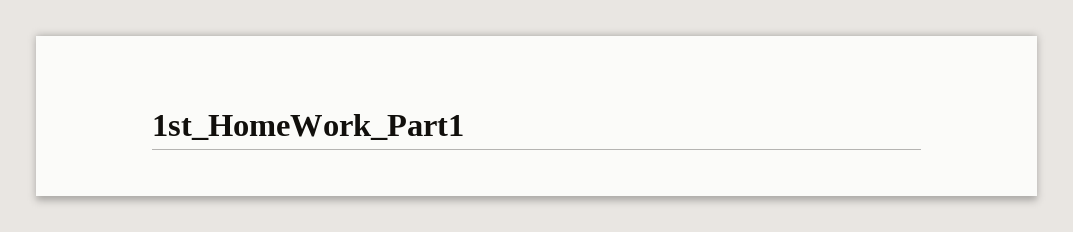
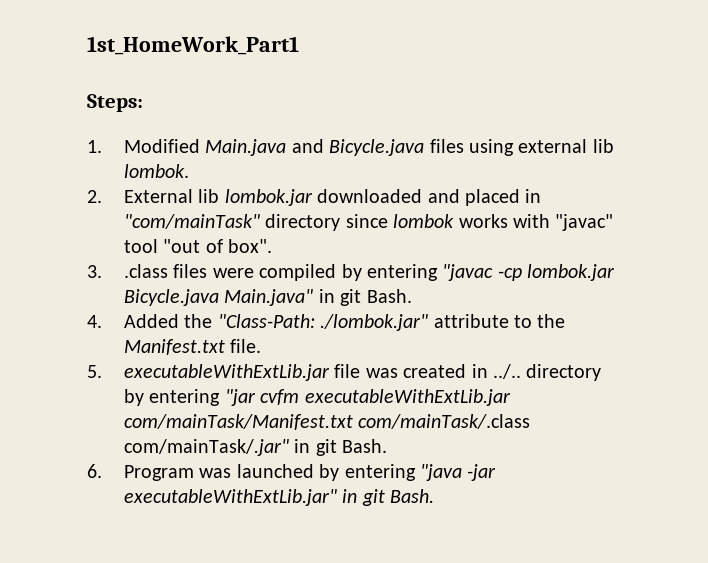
(464, 127) none -> [87,94,143,112] [87,139,614,156] [124,164,190,178] [87,189,542,206] [124,214,614,231] [124,239,273,253] [87,264,616,281] [124,289,412,306] [87,314,566,331] [124,339,262,355] [87,364,602,381] [124,389,511,406] [124,414,531,430] [124,439,388,456] [87,464,497,481] [124,489,435,506] // Steps: // 1. Modified Main.java and Bicycle.java files using external lib lombok. // 2. External lib lombok.jar downloaded and placed in "com/mainTask" directory since lombok works with "javac" tool "out of box". // 3. .class files were compiled by entering "javac -cp lombok.jar Bicycle.java Main.java" in git Bash. // 4. Added the "Class-Path: ./lombok.jar" attribute to the Manifest.txt file. // 5. executableWithExtLib.jar file was created in ../.. directory by entering "jar cvfm executableWithExtLib.jar com/mainTask/Manifest.txt com/mainTask/.class com/mainTask/.jar" in git Bash. // 6. Program was launched by entering "java -jar executableWithExtLib.jar" in git Bash.

